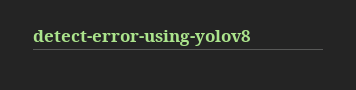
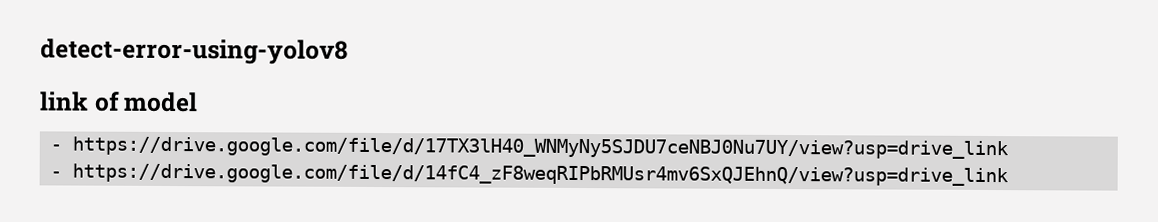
(251, 38) none -> [39,91,199,113] [50,136,1010,160] [50,163,1010,187] // link of model // - https://drive.google.com/file/d/17TX3lH40_WNMyNy5SJDU7ceNBJ0Nu7UY/view?usp=drive_link // - https://drive.google.com/file/d/14fC4_zF8weqRIPbRMUsr4mv6SxQJEhnQ/view?usp=drive_link

